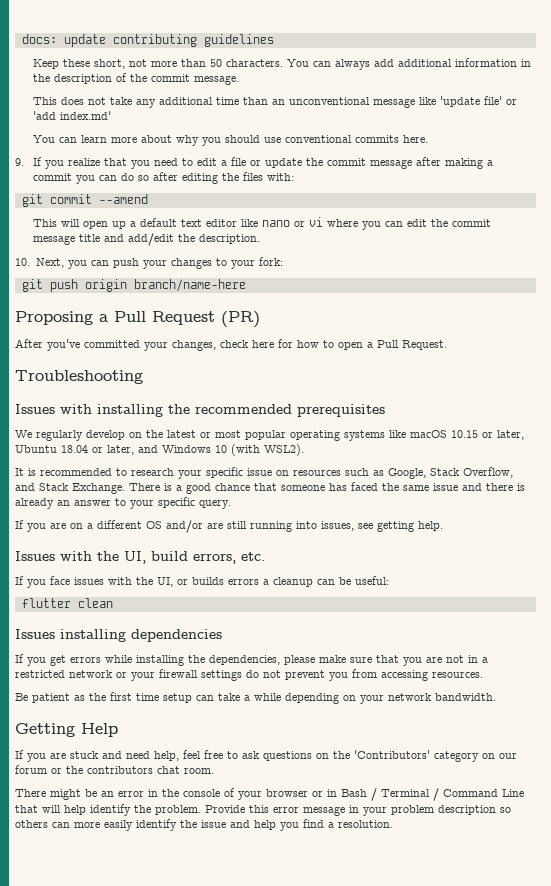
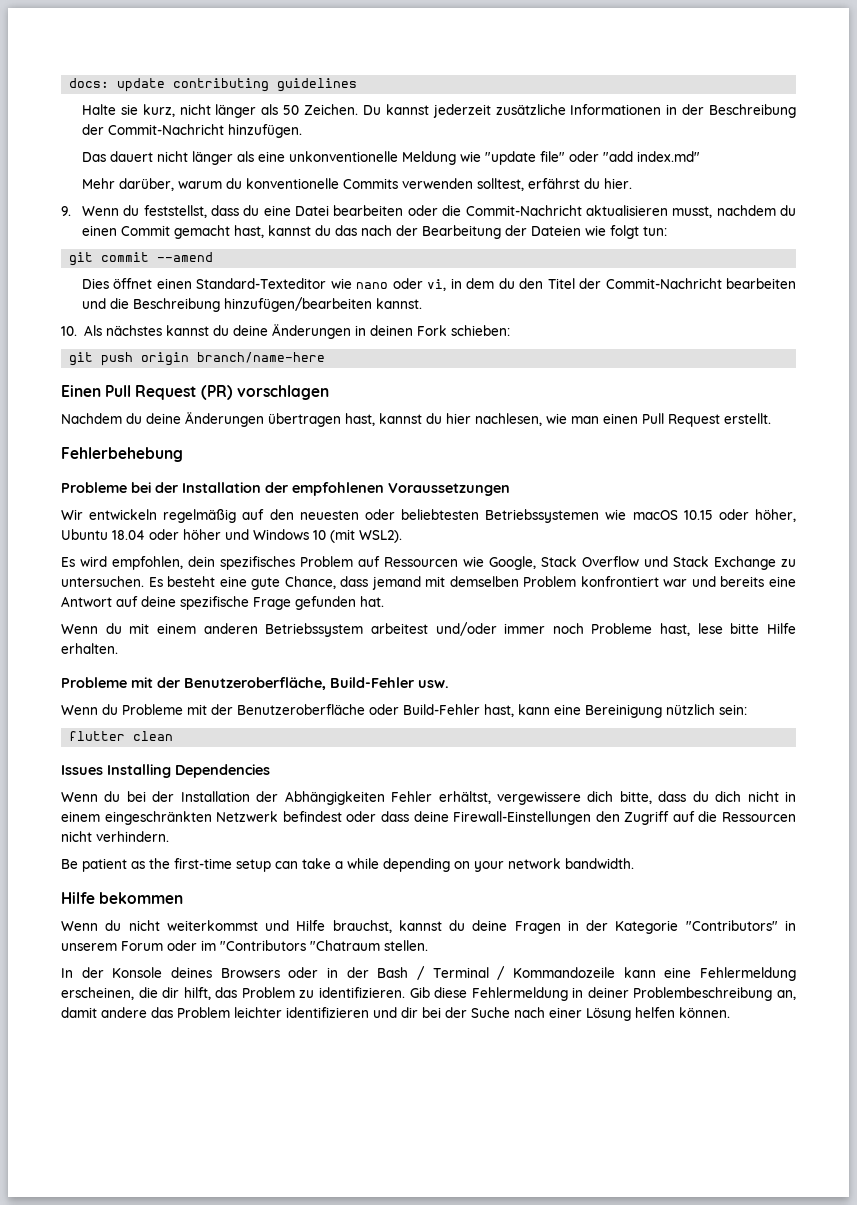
[33,58,532,70] [33,73,240,85] [33,96,518,108] [33,111,112,120] [33,135,429,146] [15,157,494,169] [33,172,295,184] [21,194,148,207] [33,217,492,230] [33,233,261,246] [15,257,283,269] Keep these short, not more than 50 characters. You can always add additional information in the description of the commit message. // This does not take any additional time than an unconventional message like 'update file' or 'add index.md' // You can learn more about why you should use conventional commits here. // 9. If you realize that you need to edit a file or update the commit message after making a commit you can do so after editing the files with: // git commit --amend // This will open up a default text editor like nano or vi where you can edit the commit message title and add/edit the description. // 10. Next, you can push your changes to your fork: -> [81,104,796,118] [81,124,302,138] [81,151,700,165] [81,178,632,191] [61,205,796,218] [81,225,667,239] [69,252,214,266] [81,278,796,291] [81,297,422,312] [61,324,510,339] Halte sie kurz, nicht länger als 50 Zeichen. Du kannst jederzeit zusätzliche Informationen in der Beschreibung der Commit-Nachricht hinzufügen. // Das dauert nicht länger als eine unkonventionelle Meldung wie "update file" oder "add index.md" // Mehr darüber, warum du konventionelle Commits verwenden solltest, erfährst du hier. // 9. Wenn du feststellst, dass du eine Datei bearbeiten oder die Commit-Nachricht aktualisieren musst, nachdem du einen Commit gemacht hast, kannst du das nach der Bearbeitung der Dateien wie folgt tun: // git commit --amend // Dies öffnet einen Standard-Texteditor wie nano oder vi, in dem du den Titel der Commit-Nachricht bearbeiten und die Beschreibung hinzufügen/bearbeiten kannst. // 10. Als nächstes kannst du deine Änderungen in deinen Fork schieben:
[15,311,108,325] Proposing a -> [61,385,101,397] Einen
[15,339,447,351] [15,370,143,384] [15,404,385,417] [15,430,524,441] [15,445,158,455] // After you've committed your changes, check here for how to open a Pull Request. // Troubleshooting // Issues with installing the recommended prerequisites // We regularly develop on the latest or most popular operating systems like macOS 10.15 or later, Ubuntu 18.04 or later, and -> [236,385,329,400] [61,412,771,427] [61,447,183,462] [61,482,510,496] [61,509,797,523] [61,529,249,540] vorschlagen // Nachdem du deine Änderungen übertragen hast, kannst du hier nachlesen, wie man einen Pull Request erstellt. // Fehlerbehebung // Probleme bei der Installation der empfohlenen Voraussetzungen // Wir entwickeln regelmäßig auf den neuesten oder beliebtesten Betriebssystemen wie macOS 10.15 oder höher, Ubuntu 18.04 oder höher und
[231,444,260,456] (with -> [330,529,355,543] (mit
[15,467,513,479] [15,482,525,494] [15,497,231,509] [15,520,443,533] [15,551,265,564] [15,576,389,588] [21,598,113,608] [15,629,222,642] [15,654,488,666] [15,669,483,681] It is recommended to research your specific issue on resources such as Google, Stack Overflow, and Stack Exchange. There is a good chance that someone has faced the same issue and there is already an answer to your specific query. // If you are on a different OS and/or are still running into issues, see getting help. // Issues with the UI, build errors, etc. // If you face issues with the UI, or builds errors a cleanup can be useful: // flutter clean // Issues installing dependencies // If you get errors while installing the dependencies, please make sure that you are not in a restricted network or your firewall settings do not prevent you from accessing resources. -> [61,556,796,570] [61,576,796,590] [61,596,384,610] [61,622,796,637] [61,643,118,654] [61,677,449,690] [61,704,747,718] [69,731,174,741] [61,764,270,778] [61,791,796,805] [61,811,797,825] [61,831,169,842] Es wird empfohlen, dein spezifisches Problem auf Ressourcen wie Google, Stack Overflow und Stack Exchange zu untersuchen. Es besteht eine gute Chance, dass jemand mit demselben Problem konfrontiert war und bereits eine Antwort auf deine spezifische Frage gefunden hat. // Wenn du mit einem anderen Betriebssystem arbeitest und/oder immer noch Probleme hast, lese bitte Hilfe erhalten. // Probleme mit der Benutzeroberfläche, Build-Fehler usw. // Wenn du Probleme mit der Benutzeroberfläche oder Build-Fehler hast, kann eine Bereinigung nützlich sein: // flutter clean // Issues Installing Dependencies // Wenn du bei der Installation der Abhängigkeiten Fehler erhältst, vergewissere dich bitte, dass du dich nicht in einem eingeschränkten Netzwerk befindest oder dass deine Firewall-Einstellungen den Zugriff auf die Ressourcen nicht verhindern.
[110,692,159,701] first time -> [174,858,232,869] first-time
[15,723,118,737] [15,750,517,762] [15,765,214,774] [15,788,524,801] [15,804,511,816] [15,819,393,831] Getting Help // If you are stuck and need help, feel free to ask questions on the 'Contributors' category on our forum or the contributors chat room. // There might be an error in the console of your browser or in Bash / Terminal / Command Line that will help identify the problem. Provide this error message in your problem description so others can more easily identify the issue and help you find a resolution. -> [61,892,184,904] [61,920,796,934] [61,940,428,951] [61,966,796,981] [61,987,796,1001] [61,1007,730,1021] Hilfe bekommen // Wenn du nicht weiterkommst und Hilfe brauchst, kannst du deine Fragen in der Kategorie "Contributors" in unserem Forum oder im "Contributors "Chatraum stellen. // In der Konsole deines Browsers oder in der Bash / Terminal / Kommandozeile kann eine Fehlermeldung erscheinen, die dir hilft, das Problem zu identifizieren. Gib diese Fehlermeldung in deiner Problembeschreibung an, damit andere das Problem leichter identifizieren und dir bei der Suche nach einer Lösung helfen können.

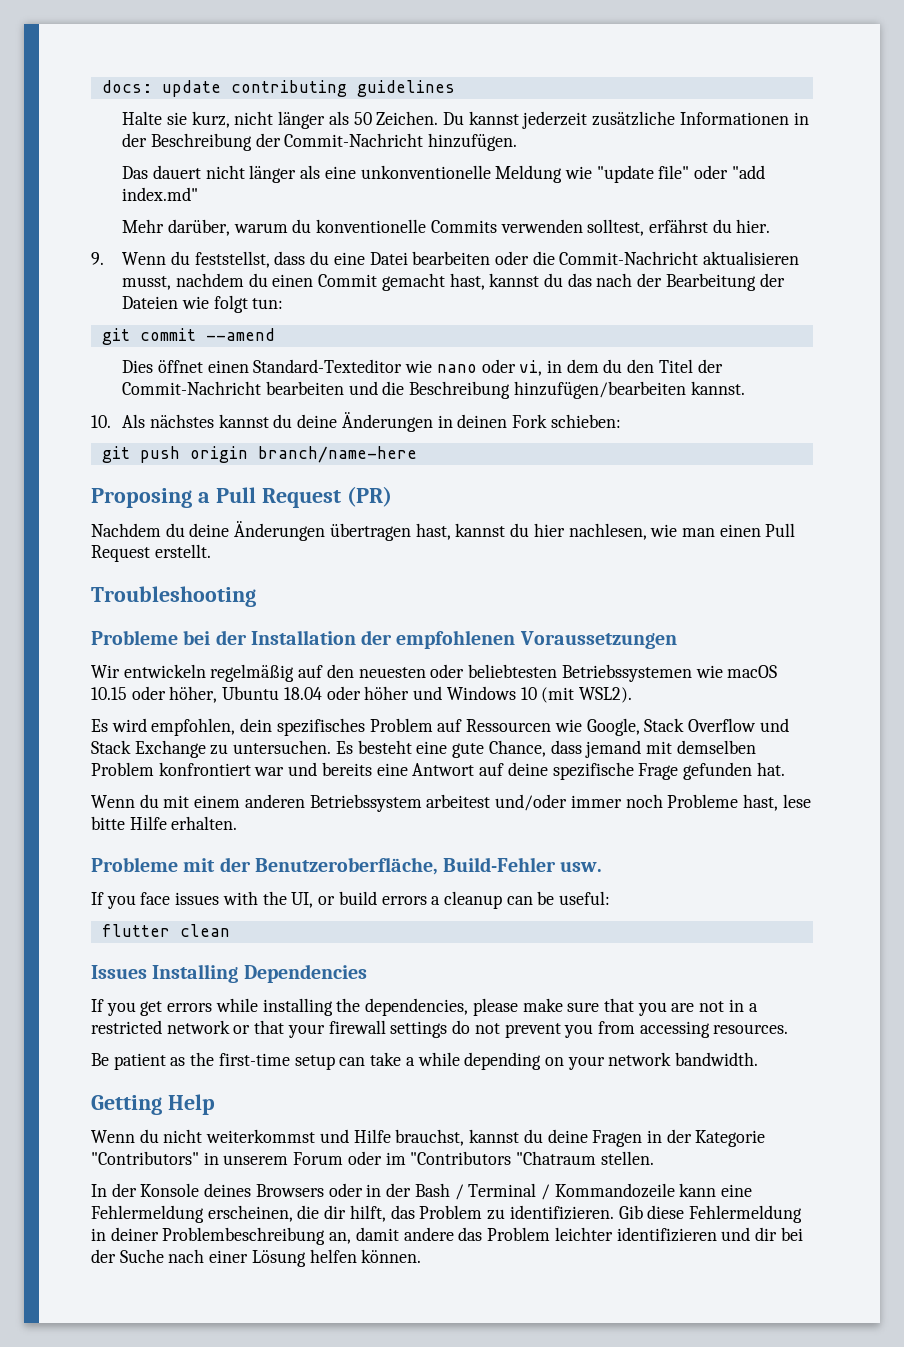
[61,385,101,397] Einen -> [91,488,210,508] Proposing a
[236,385,329,400] vorschlagen -> (392, 496) none
[61,447,183,462] Fehlerbehebung -> [91,586,256,607] Troubleshooting
[61,704,747,718] Wenn du Probleme mit der Benutzeroberfläche oder Build-Fehler hast, kann eine Bereinigung nützlich sein: -> [91,891,611,909] If you face issues with the UI, or build errors a cleanup can be useful:
[61,791,796,805] [61,811,797,825] [61,831,169,842] Wenn du bei der Installation der Abhängigkeiten Fehler erhältst, vergewissere dich bitte, dass du dich nicht in einem eingeschränkten Netzwerk befindest oder dass deine Firewall-Einstellungen den Zugriff auf die Ressourcen nicht verhindern. -> [91,998,758,1016] [91,1020,789,1038] If you get errors while installing the dependencies, please make sure that you are not in a restricted network or that your firewall settings do not prevent you from accessing resources.
[61,892,184,904] Hilfe bekommen -> [91,1094,215,1115] Getting Help

